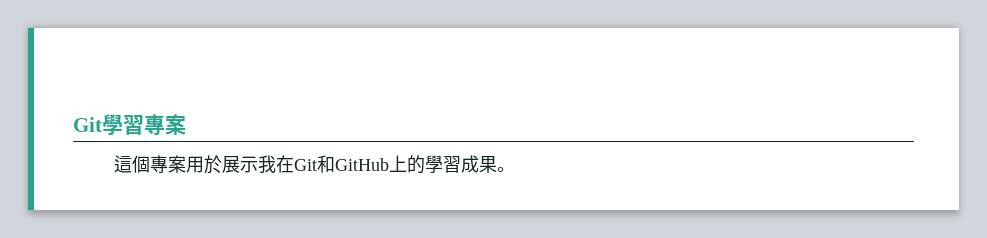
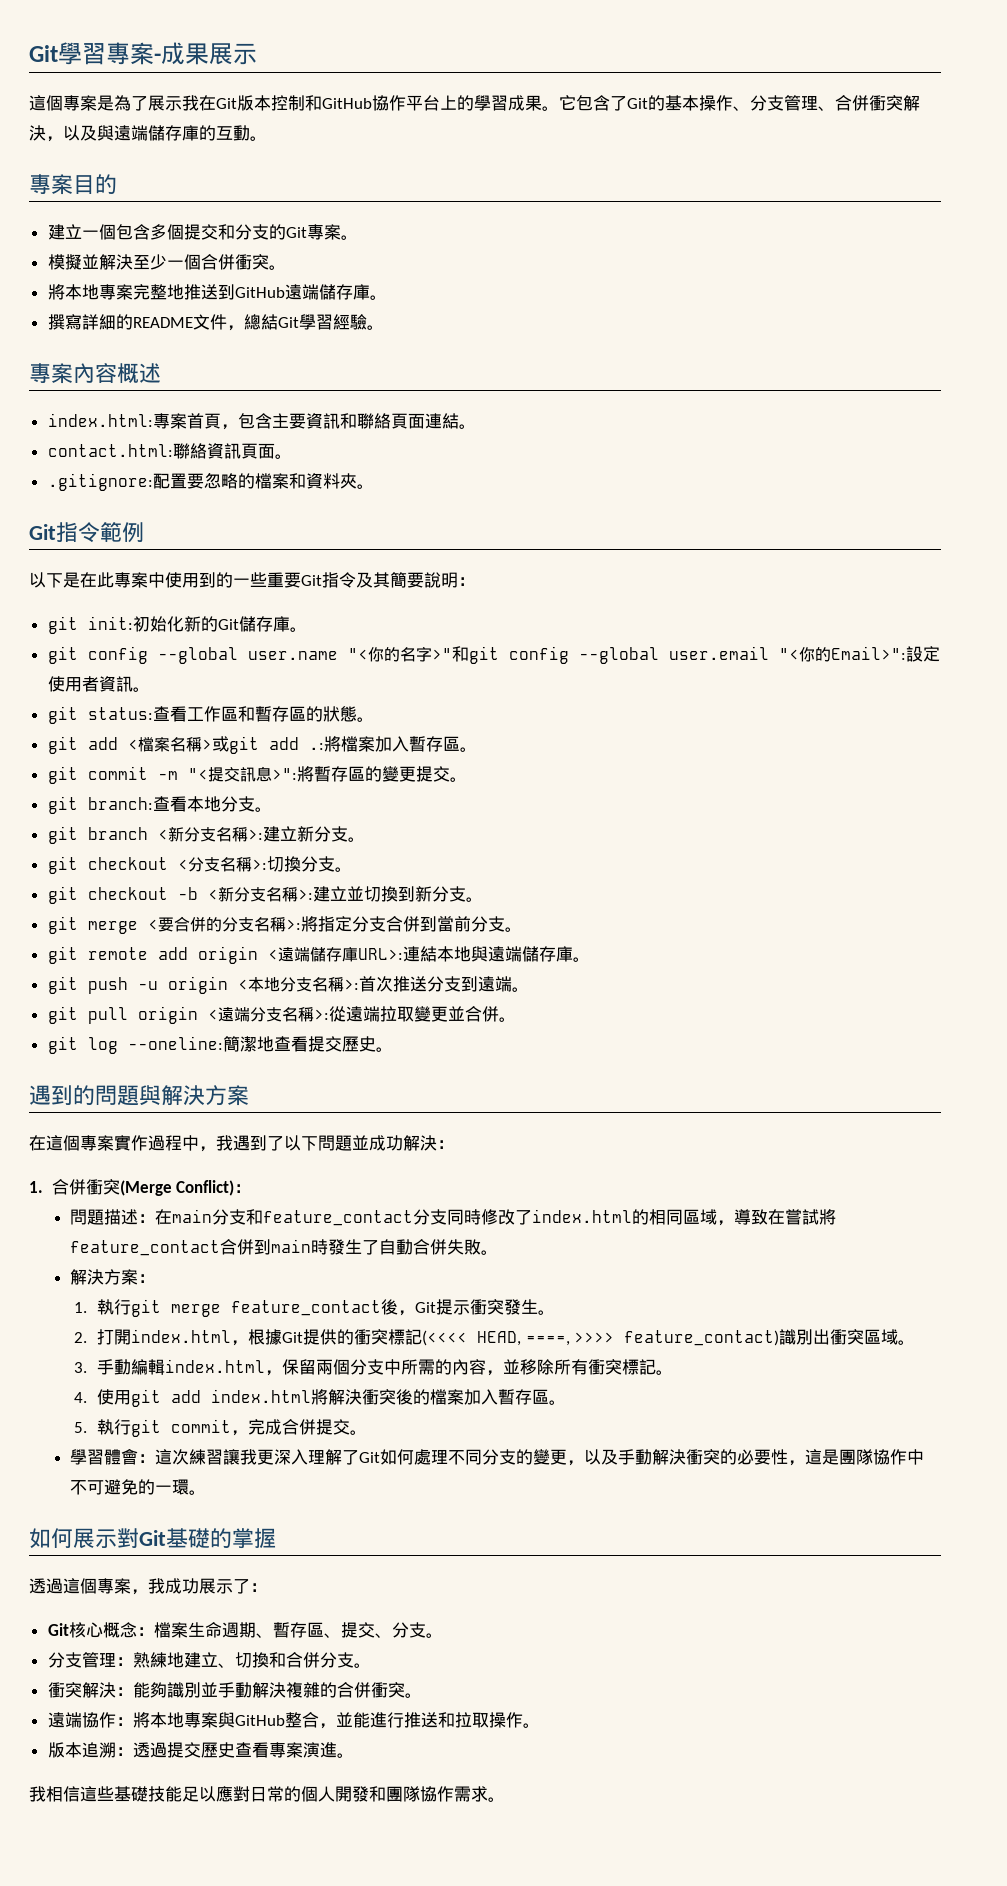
[114,155,223,174] // 這個專案用於 -> [154,42,257,65] [29,94,148,111] -成果展示 // 這個專案是為了
[317,155,498,174] 和GitHub上的學習成果 -> [237,95,920,111] [29,125,267,142] [29,174,117,195] [47,224,358,240] [47,254,286,270] [47,284,387,300] [47,314,384,331] [29,363,161,384] [47,413,476,430] [47,443,292,459] [47,472,374,491] [29,522,144,543] [29,572,475,588] [47,616,307,634] [47,646,940,664] [47,676,150,692] [47,706,374,724] [47,736,477,754] [47,766,467,784] [47,796,272,814] [47,826,365,844] [47,856,352,874] [47,886,483,904] [47,916,522,934] [47,946,590,964] [47,976,529,994] [47,1006,516,1024] [47,1036,393,1054] [29,1085,249,1106] [29,1134,454,1152] [29,1179,252,1196] [70,1209,837,1226] [70,1239,499,1256] [70,1269,156,1285] [74,1299,556,1317] [74,1329,916,1346] [74,1359,674,1376] [74,1389,567,1407] [74,1419,368,1437] [70,1448,925,1466] [70,1479,207,1495] [29,1528,276,1549] [29,1577,267,1595] [47,1622,443,1638] [47,1652,371,1668] [47,1682,422,1698] [47,1712,540,1729] [47,1742,354,1758] [29,1785,488,1802] 版本控制和GitHub協作平台上的學習成果。它包含了Git的基本操作、分支管理、合併衝突解決，以及與遠端儲存庫的互動。 // 專案目的 // 建立一個包含多個提交和分支的Git專案。 // 模擬並解決至少一個合併衝突。 // 將本地專案完整地推送到GitHub遠端儲存庫。 // 撰寫詳細的README文件，總結Git學習經驗。 // 專案內容概述 // index.html:專案首頁，包含主要資訊和聯絡頁面連結。 // contact.html:聯絡資訊頁面。 // .gitignore:配置要忽略的檔案和資料夾。 // Git指令範例 // 以下是在此專案中使用到的一些重要Git指令及其簡要說明： // git init:初始化新的Git儲存庫。 // git config --global user.name "<你的名字>"和git config --global user.email "<你的Email>":設定使用者資訊。 // git status:查看工作區和暫存區的狀態。 // git add <檔案名稱>或git add .:將檔案加入暫存區。 // git commit -m "<提交訊息>":將暫存區的變更提交。 // git branch:查看本地分支。 // git branch <新分支名稱>:建立新分支。 // git checkout <分支名稱>:切換分支。 // git checkout -b <新分支名稱>:建立並切換到新分支。 // git merge <要合併的分支名稱>:將指定分支合併到當前分支。 // git remote add origin <遠端儲存庫URL>:連結本地與遠端儲存庫。 // git push -u origin <本地分支名稱>:首次推送分支到遠端。 // git pull origin <遠端分支名稱>:從遠端拉取變更並合併。 // git log --oneline:簡潔地查看提交歷史。 // 遇到的問題與解決方案 // 在這個專案實作過程中，我遇到了以下問題並成功解決： // 1.合併衝突(Merge Conflict)： // 問題描述：在main分支和feature_contact分支同時修改了index.html的相同區域，導致在嘗試將feature_contact合併到main時發生了自動合併失敗。 // 解決方案： // 1.執行git merge feature_contact後，Git提示衝突發生。 // 2.打開index.html，根據Git提供的衝突標記(<<<< HEAD, ====, >>>> feature_contact)識別出衝突區域。 // 3.手動編輯index.html，保留兩個分支中所需的內容，並移除所有衝突標記。 // 4.使用git add index.html將解決衝突後的檔案加入暫存區。 // 5.執行git commit，完成合併提交。 // 學習體會：這次練習讓我更深入理解了Git如何處理不同分支的變更，以及手動解決衝突的必要性，這是團隊協作中不可避免的一環。 // 如何展示對Git基礎的掌握 // 透過這個專案，我成功展示了： // Git核心概念：檔案生命週期、暫存區、提交、分支。 // 分支管理：熟練地建立、切換和合併分支。 // 衝突解決：能夠識別並手動解決複雜的合併衝突。 // 遠端協作：將本地專案與GitHub整合，並能進行推送和拉取操作。 // 版本追溯：透過提交歷史查看專案演進。 // 我相信這些基礎技能足以應對日常的個人開發和團隊協作需求

